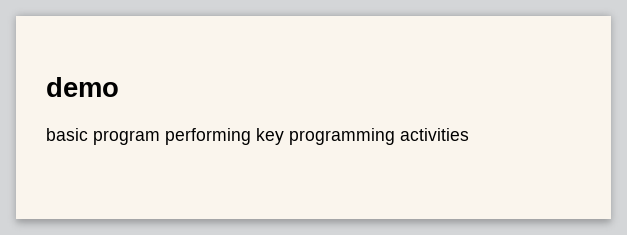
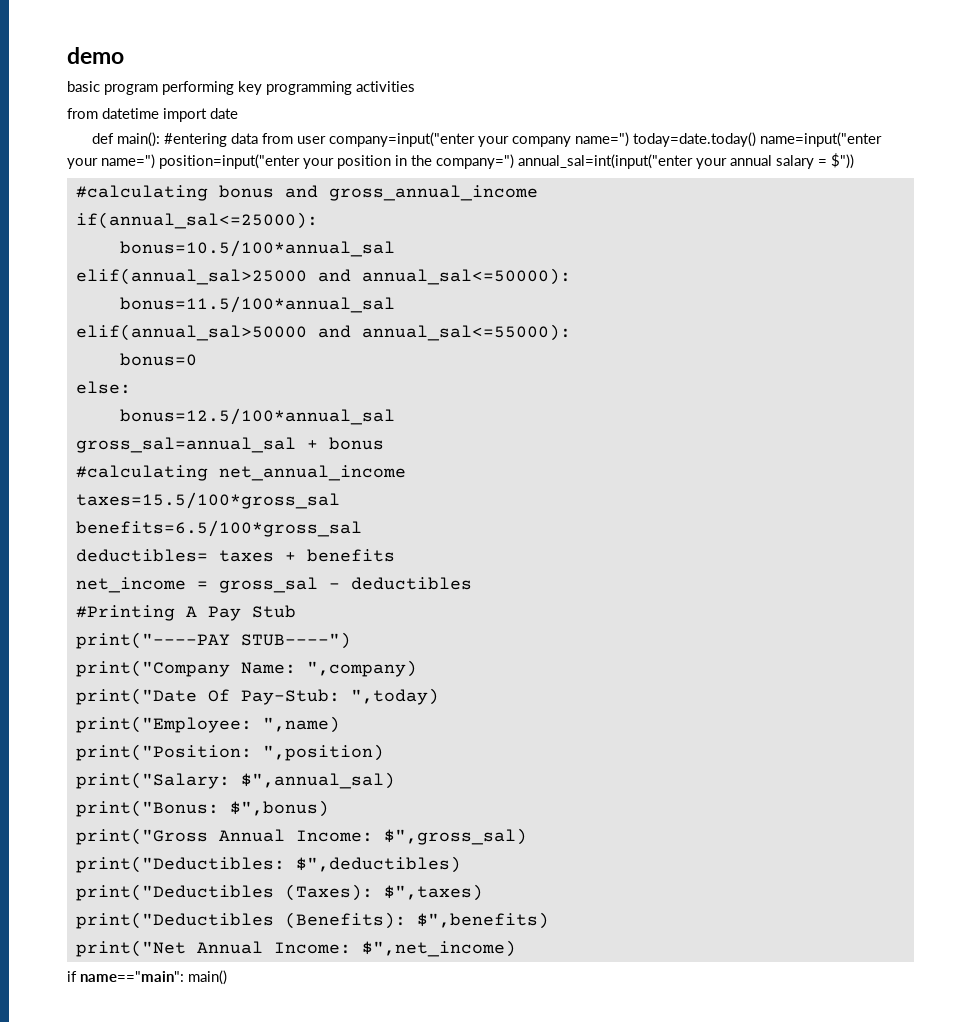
(469, 134) none -> [67,108,238,122] [91,132,882,147] [67,153,854,169] [75,185,538,201] [75,212,318,229] [119,240,395,257] [75,268,571,285] [119,296,395,313] [75,324,571,341] [119,353,197,366] [75,381,131,394] [119,408,395,425] [75,437,384,453] [75,465,406,481] [75,492,340,509] [75,520,362,537] [75,549,395,562] [75,577,472,593] [75,605,296,621] [75,632,351,649] [75,660,417,677] [75,688,439,705] [75,716,340,733] [75,744,384,761] [75,772,395,789] [75,800,329,817] [75,828,527,845] [75,856,461,873] [75,884,483,901] [75,912,549,929] [75,940,516,957] [67,970,227,985] // from datetime import date // def main(): #entering data from user company=input("enter your company name=") today=date.today() name=input("enter your name=") position=input("enter your position in the company=") annual_sal=int(input("enter your annual salary = $")) // #calculating bonus and gross_annual_income // if(annual_sal<=25000): // bonus=10.5/100*annual_sal // elif(annual_sal>25000 and annual_sal<=50000): // bonus=11.5/100*annual_sal // elif(annual_sal>50000 and annual_sal<=55000): // bonus=0 // else: // bonus=12.5/100*annual_sal // gross_sal=annual_sal + bonus // #calculating net_annual_income // taxes=15.5/100*gross_sal // benefits=6.5/100*gross_sal // deductibles= taxes + benefits // net_income = gross_sal - deductibles // #Printing A Pay Stub // print("----PAY STUB----") // print("Company Name: ",company) // print("Date Of Pay-Stub: ",today) // print("Employee: ",name) // print("Position: ",position) // print("Salary: $",annual_sal) // print("Bonus: $",bonus) // print("Gross Annual Income: $",gross_sal) // print("Deductibles: $",deductibles) // print("Deductibles (Taxes): $",taxes) // print("Deductibles (Benefits): $",benefits) // print("Net Annual Income: $",net_income) // if name=="main": main()

